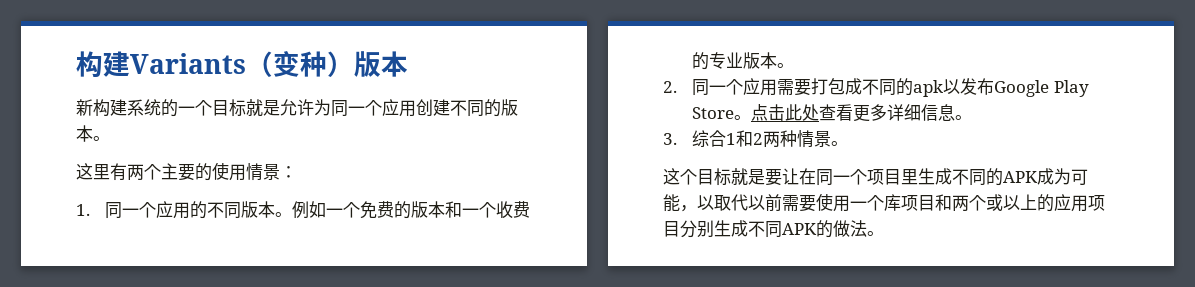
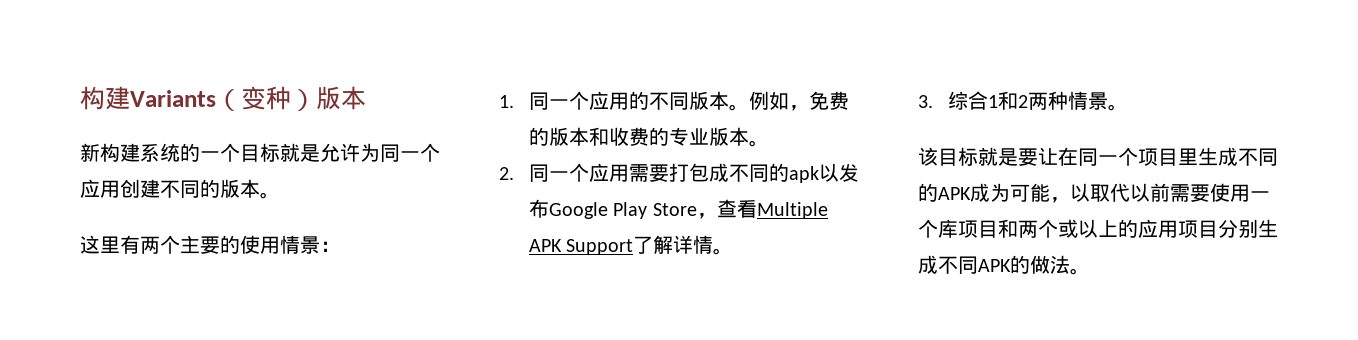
[326,202,361,218] 一个 -> [788,105,809,111] ，
[462,202,497,218] 一个 -> (609, 136) none
[734,104,956,122] 。点击此处查看更多详细信息 -> [696,199,828,219] [528,235,714,255] ，查看Multiple APK Support了解详情
[663,168,697,185] 这个 -> [918,147,938,166] 该

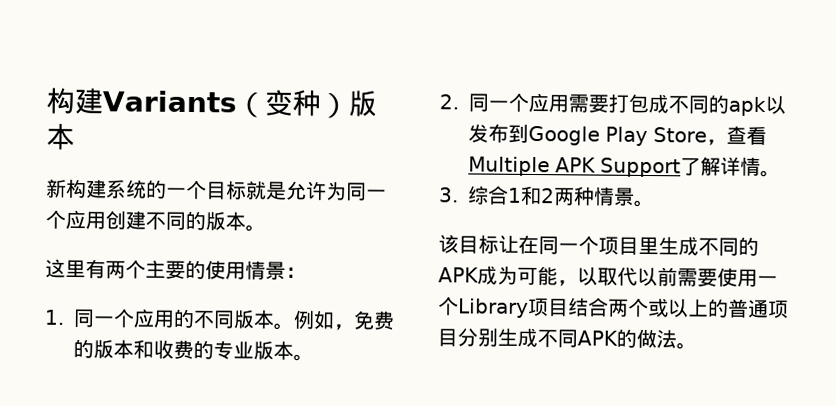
(549, 208) none -> [508,123,529,143] 到
[978,147,1038,166] 就是要 -> (499, 244) none
[938,219,1018,238] 库项目和 -> [458,297,609,318] Library项目结合
[1138,219,1178,238] 应用 -> [728,298,769,319] 普通

